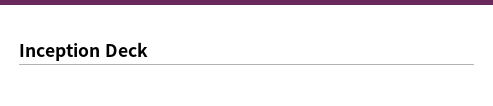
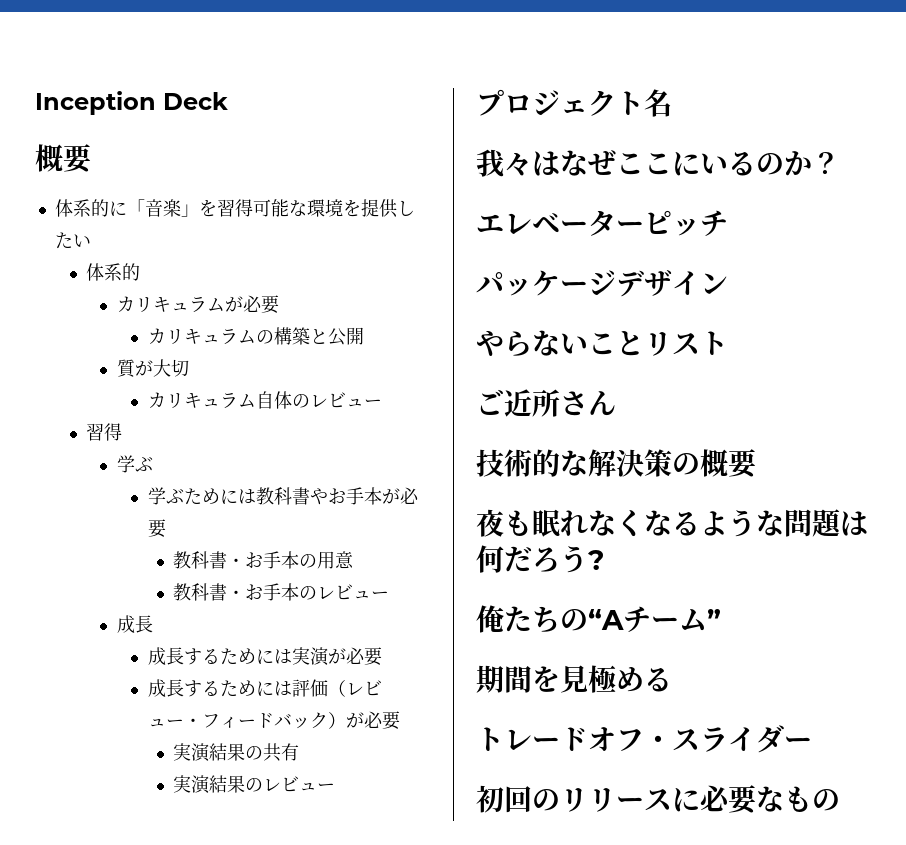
(148, 49) none -> [35,144,92,173] [54,199,415,218] [54,232,91,249] [85,263,140,281] [116,295,279,314] [147,327,364,346] [116,359,189,378] [147,391,382,409] [85,423,122,441] [116,455,153,473] [147,487,419,505] [147,519,166,538] [173,551,355,569] [173,583,390,601] [116,615,153,633] [147,647,382,666] [147,679,382,697] [147,711,400,730] [173,743,300,762] [173,775,336,794] [476,89,672,117] [476,149,840,177] [476,210,728,236] [476,270,728,297] [476,330,728,357] [476,389,616,417] [476,449,757,478] [476,509,868,537] [476,545,604,573] [476,605,721,633] [476,665,672,693] [476,725,812,753] [476,785,840,814] // 概要 // 体系的に「音楽」を習得可能な環境を提供したい // 体系的 // カリキュラムが必要 // カリキュラムの構築と公開 // 質が大切 // カリキュラム自体のレビュー // 習得 // 学ぶ // 学ぶためには教科書やお手本が必要 // 教科書・お手本の用意 // 教科書・お手本のレビュー // 成長 // 成長するためには実演が必要 // 成長するためには評価（レビュー・フィードバック）が必要 // 実演結果の共有 // 実演結果のレビュー // プロジェクト名 // 我々はなぜここにいるのか？ // エレベーターピッチ // パッケージデザイン // やらないことリスト // ご近所さん // 技術的な解決策の概要 // 夜も眠れなくなるような問題は何だろう? // 俺たちの“Aチーム” // 期間を見極める // トレードオフ・スライダー // 初回のリリースに必要なもの

